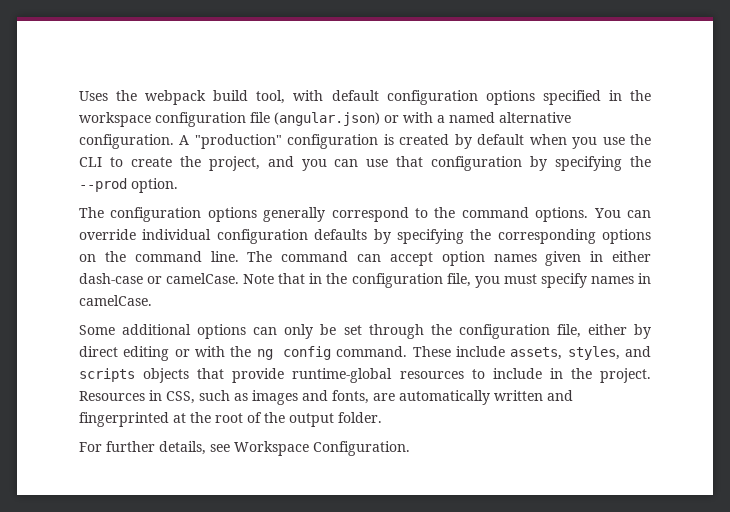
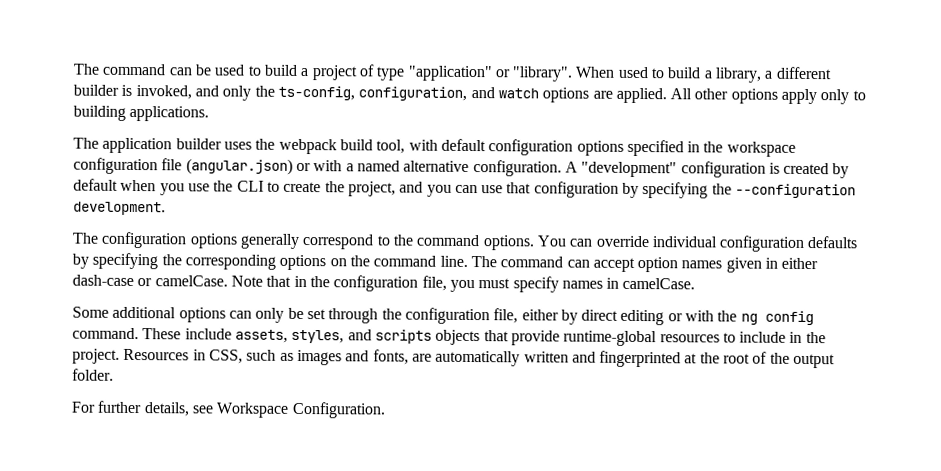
[79,91,108,101] Uses -> [73,63,832,83] [73,84,866,105] [73,105,210,122] [73,137,252,154] The command can be used to build a project of type "application" or "library". When used to build a library, a different builder is invoked, and only the ts-config, configuration, and watch options are applied. All other options apply only to building applications. // The application builder uses
[194,134,282,149] "production" -> [581,161,678,178] "development"
[79,178,178,193] --prod option. -> [735,183,857,199] [73,201,166,216] --configuration development.

